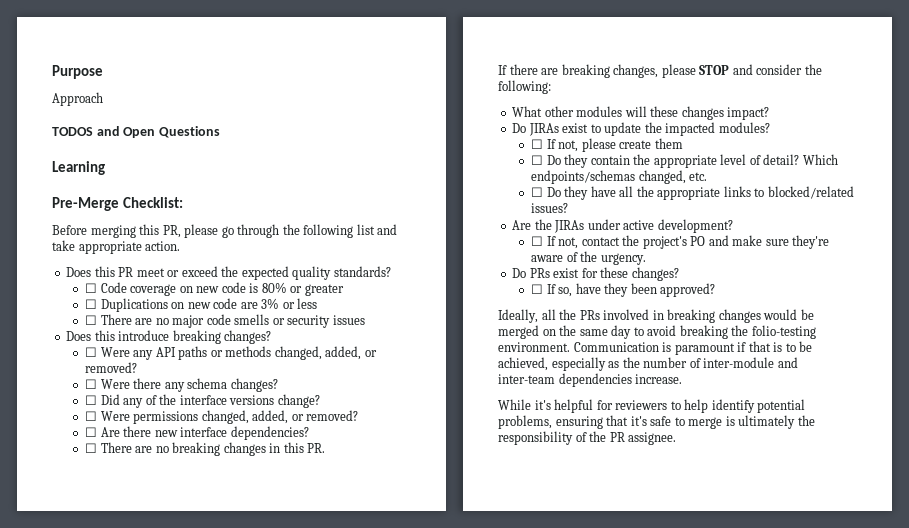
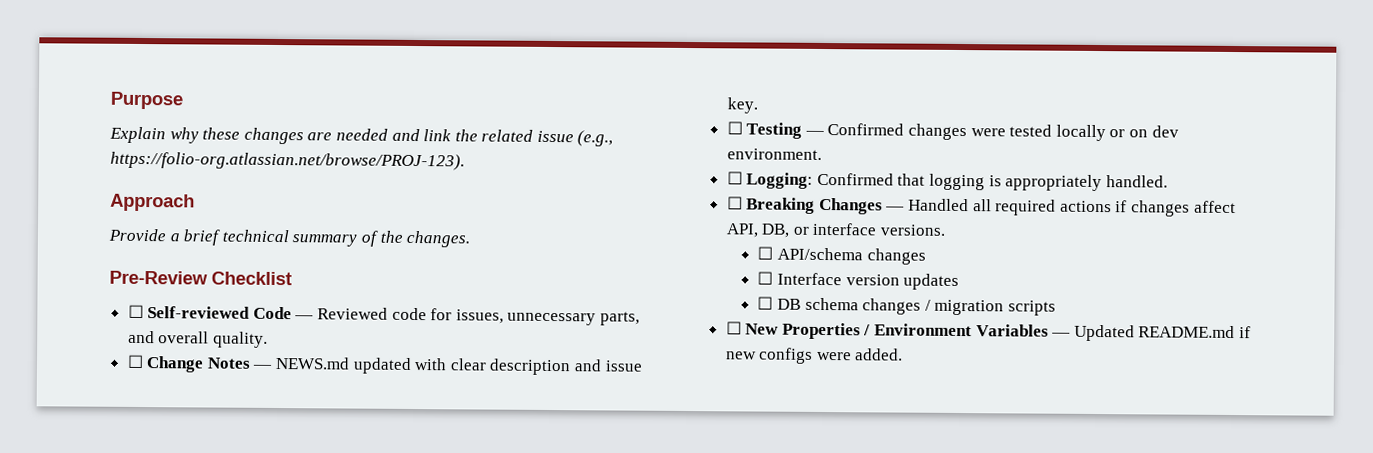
[52,92,103,106] [52,126,220,138] [52,161,105,175] [52,197,184,211] [52,224,398,238] [52,240,181,254] [66,266,391,280] [85,282,344,296] [85,298,318,312] [85,314,365,328] [66,330,272,344] [85,346,377,360] [85,362,138,373] [85,378,278,392] [85,394,320,408] [85,410,359,424] [85,426,309,440] [85,442,326,456] [498,64,822,78] [498,80,551,94] [512,106,770,120] [512,122,770,136] [531,138,683,152] [531,154,838,168] [531,170,708,184] [531,186,854,200] [531,203,569,213] [512,219,733,233] [531,235,830,249] [531,251,646,265] [512,267,679,281] [531,283,716,297] [498,309,814,323] [498,325,816,339] [498,341,813,355] [498,357,798,371] [498,373,683,387] [498,399,806,413] [498,415,815,429] [498,431,677,445] Approach // TODOS and Open Questions // Learning // Pre-Merge Checklist: // Before merging this PR, please go through the following list and take appropriate action. // Does this PR meet or exceed the expected quality standards? // ☐ Code coverage on new code is 80% or greater // ☐ Duplications on new code are 3% or less // ☐ There are no major code smells or security issues // Does this introduce breaking changes? // ☐ Were any API paths or methods changed, added, or removed? // ☐ Were there any schema changes? // ☐ Did any of the interface versions change? // ☐ Were permissions changed, added, or removed? // ☐ Are there new interface dependencies? // ☐ There are no breaking changes in this PR. // If there are breaking changes, please STOP and consider the following: // What other modules will these changes impact? // Do JIRAs exist to update the impacted modules? // ☐ If not, please create them // ☐ Do they contain the appropriate level of detail? Which endpoints/schemas changed, etc. // ☐ Do they have all the appropriate links to blocked/related issues? // Are the JIRAs under active development? // ☐ If not, contact the project's PO and make sure they're aware of the urgency. // Do PRs exist for these changes? // ☐ If so, have they been approved? // Ideally, all the PRs involved in breaking changes would be merged on the same day to avoid breaking the folio-testing environment. Communication is paramount if that is to be achieved, especially as the number of inter-module and inter-team dependencies increase. // While it's helpful for reviewers to help identify potential problems, ensuring that it's safe to merge is ultimately the responsibility of the PR assignee. -> [109,126,614,147] [110,151,465,171] [110,193,195,212] [108,228,471,248] [109,270,292,286] [127,304,641,326] [127,330,268,348] [126,354,643,376] [726,97,758,114] [726,121,1179,142] [726,148,822,160] [726,171,1168,192] [726,196,1236,217] [725,222,947,238] [757,246,926,265] [757,271,960,291] [757,296,1056,316] [725,321,1252,342] [725,347,904,364] Explain why these changes are needed and link the related issue (e.g., https://folio-org.atlassian.net/browse/PROJ-123). // Approach // Provide a brief technical summary of the changes. // Pre-Review Checklist // ☐ Self-reviewed Code — Reviewed code for issues, unnecessary parts, and overall quality. // ☐ Change Notes — NEWS.md updated with clear description and issue key. // ☐ Testing — Confirmed changes were tested locally or on dev environment. // ☐ Logging: Confirmed that logging is appropriately handled. // ☐ Breaking Changes — Handled all required actions if changes affect API, DB, or interface versions. // ☐ API/schema changes // ☐ Interface version updates // ☐ DB schema changes / migration scripts // ☐ New Properties / Environment Variables — Updated README.md if new configs were added.

